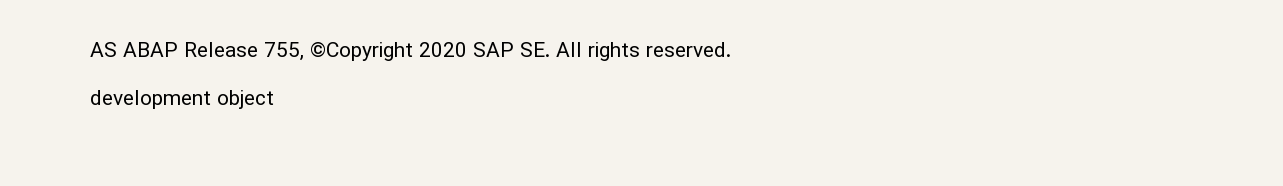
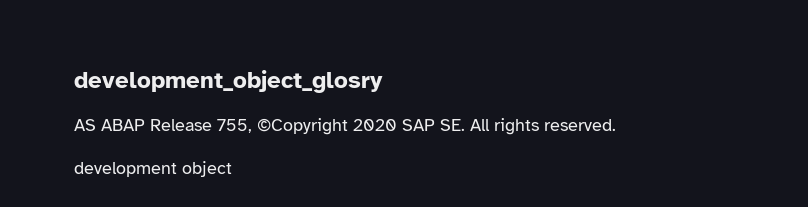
(90, 49) none -> [74,70,383,93] development_object_glosry //

